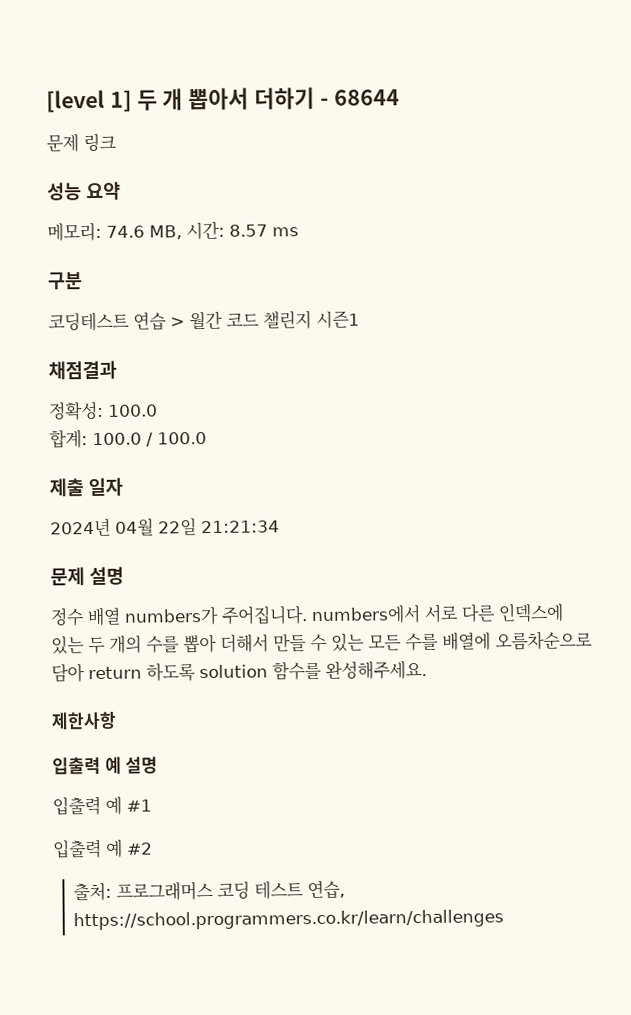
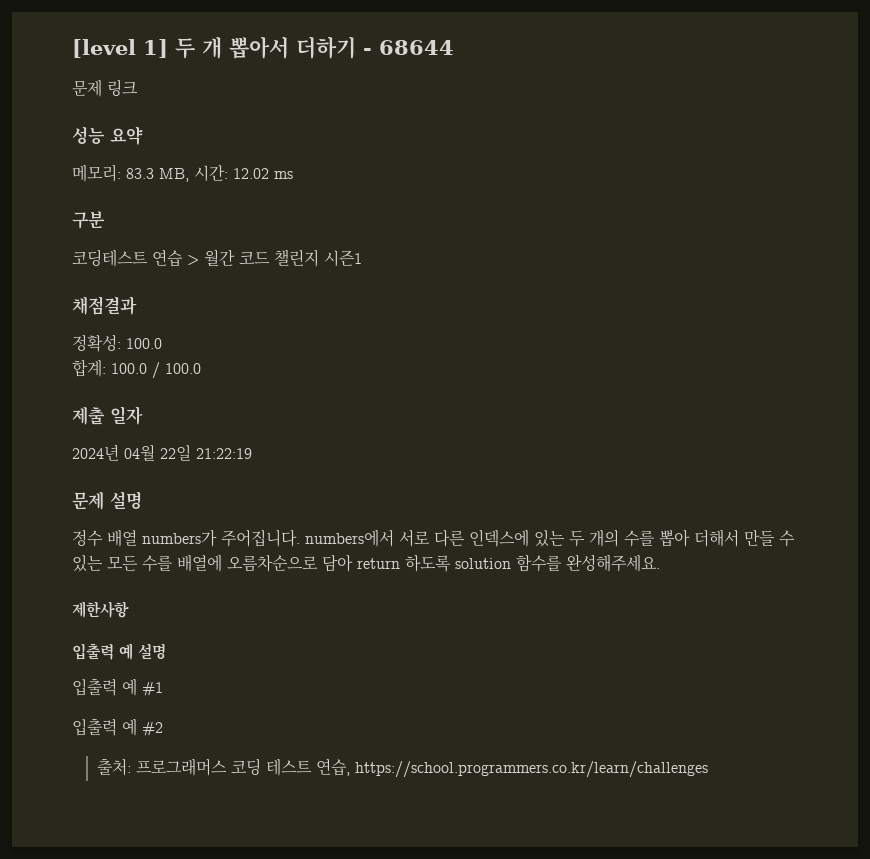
[106,225,145,238] 74.6 -> [126,168,154,179] 83.3
[229,224,268,237] 8.57 -> [233,168,269,179] 12.02
[201,520,280,534] 21:21:34 -> [196,448,252,459] 21:22:19

